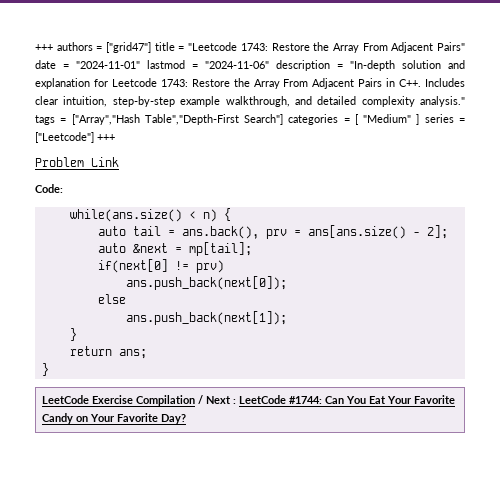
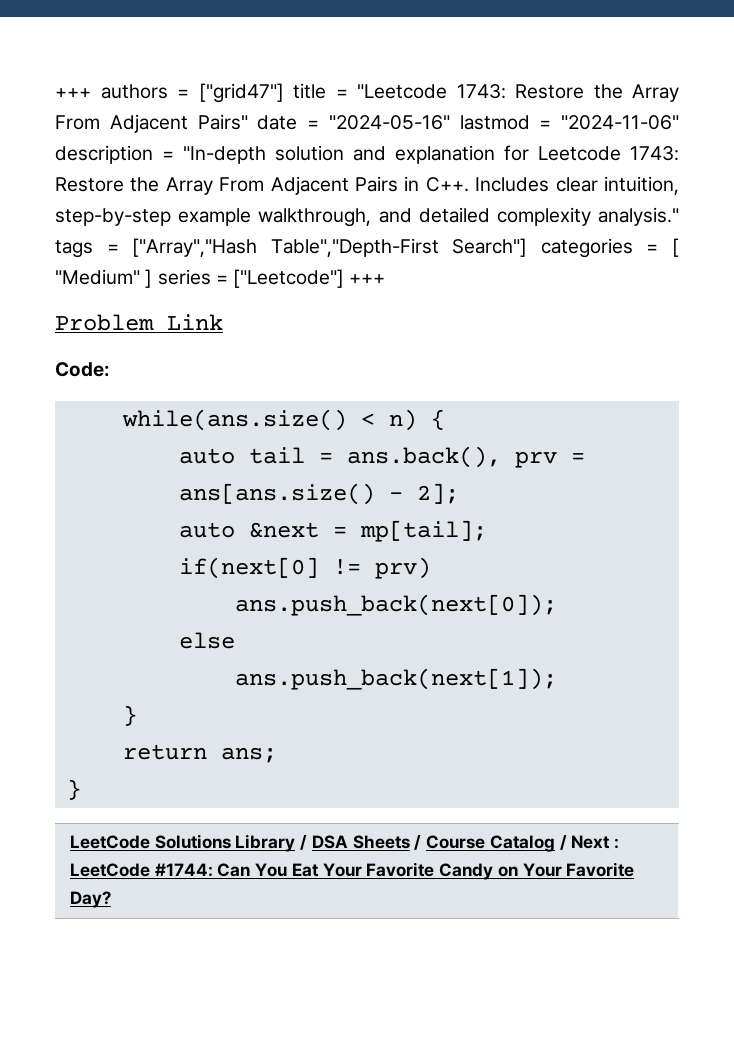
[76,61,140,69] "2024-11-01" -> [328,115,450,130] "2024-05-16"
[92,395,196,406] Exercise Compilation -> [154,834,555,852] Solutions Library / DSA Sheets / Course Catalog

